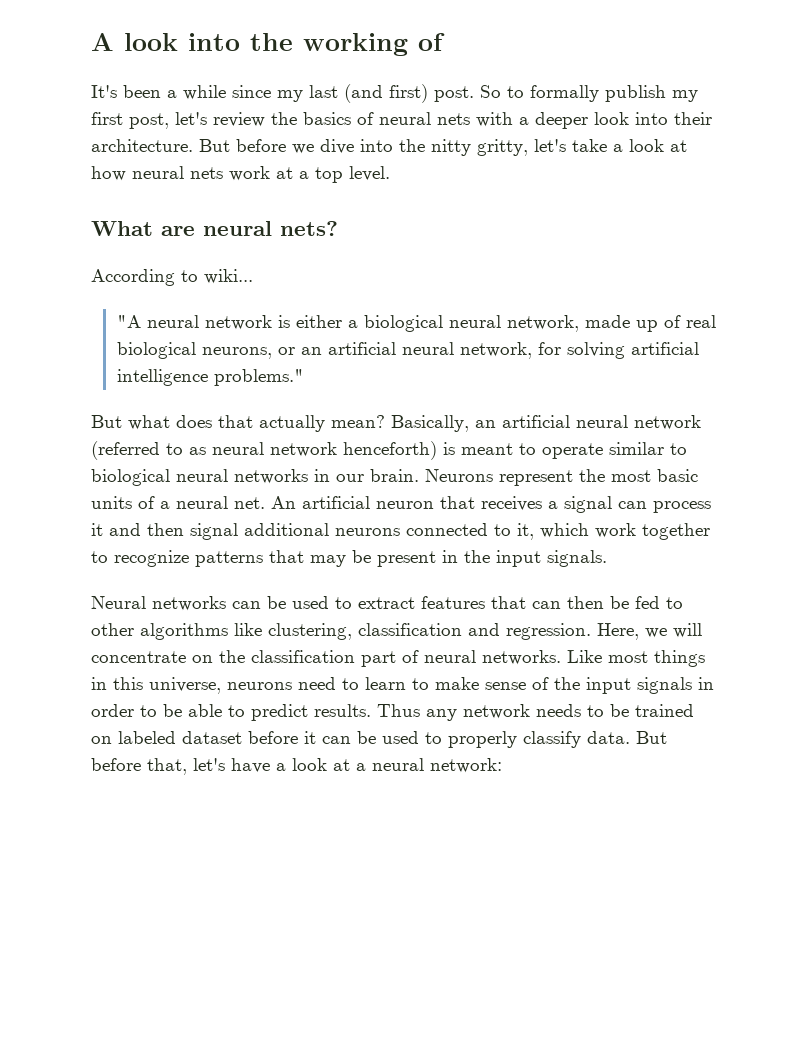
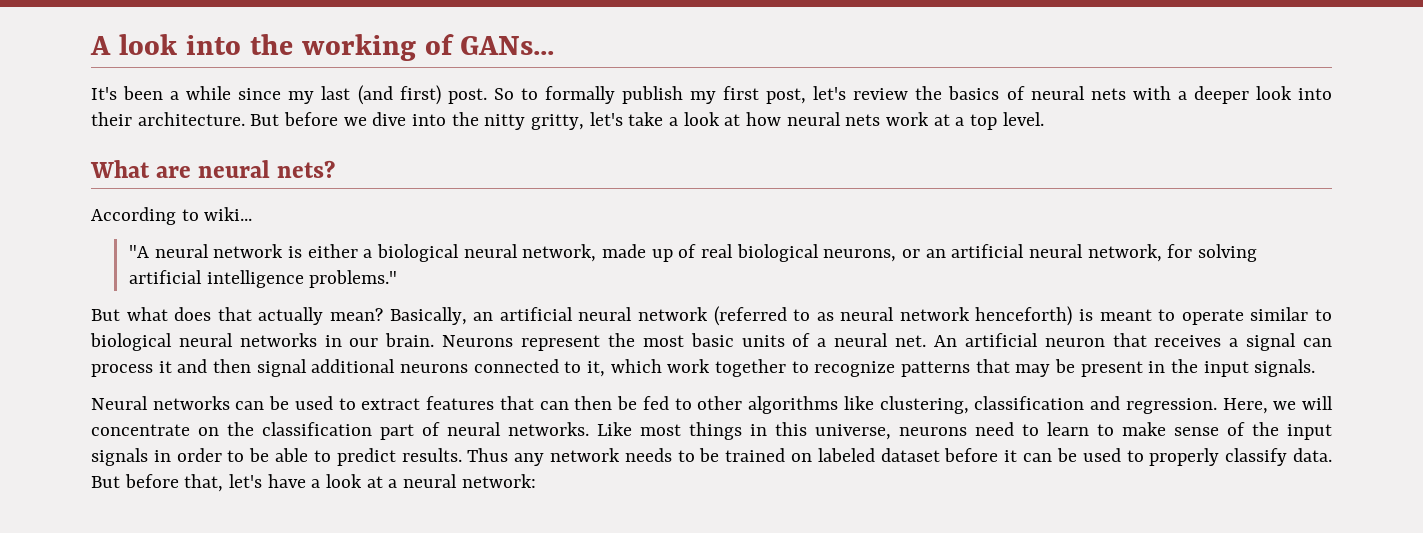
(445, 42) none -> [460,36,555,55] GANs...

